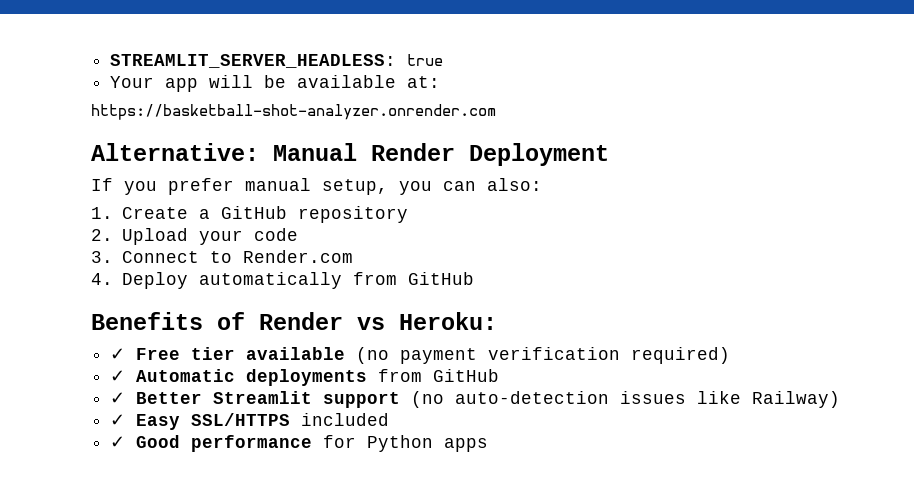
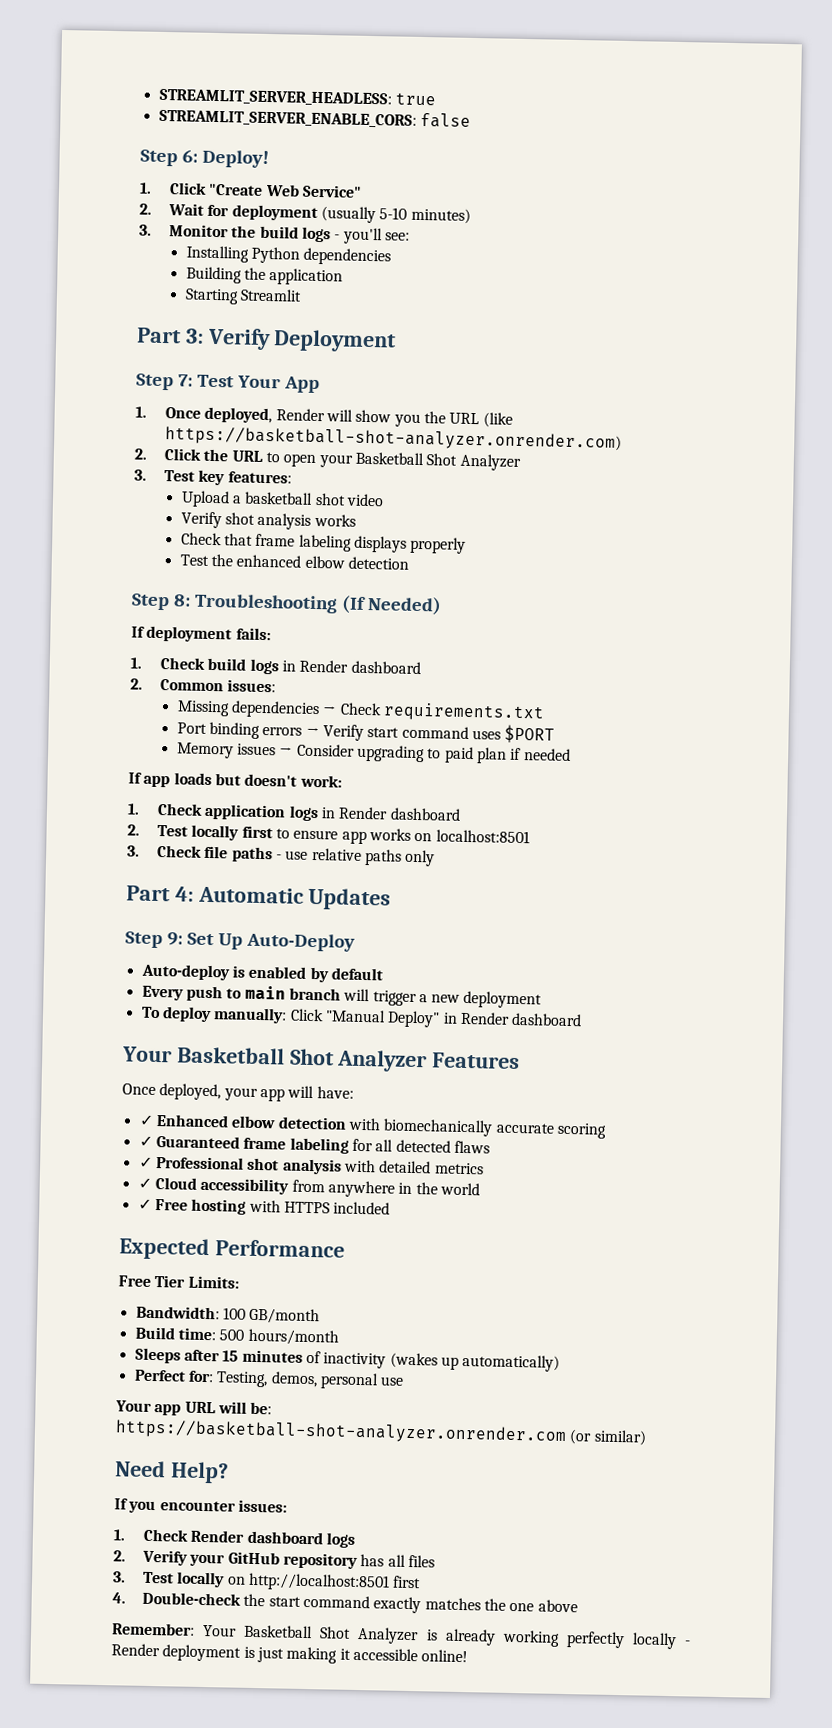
[110,75,441,92] [91,104,496,120] [91,143,609,166] [91,178,542,195] [91,206,408,223] [91,228,298,245] [91,250,353,263] [91,272,474,289] [91,312,497,330] [110,347,731,364] [110,369,500,386] [110,391,841,408] [110,413,390,430] [110,435,489,452] Your app will be available at: // https://basketball-shot-analyzer.onrender.com // Alternative: Manual Render Deployment // If you prefer manual setup, you can also: // 1. Create a GitHub repository // 2. Upload your code // 3. Connect to Render.com // 4. Deploy automatically from GitHub // Benefits of Render vs Heroku: // ✓ Free tier available (no payment verification required) // ✓ Automatic deployments from GitHub // ✓ Better Streamlit support (no auto-detection issues like Railway) // ✓ Easy SSL/HTTPS included // ✓ Good performance for Python apps -> [158,109,471,128] [140,149,269,169] [139,182,363,198] [139,203,471,224] [139,224,411,245] [185,245,392,266] [185,266,344,286] [184,288,303,305] [137,327,397,353] [136,373,320,394] [135,406,513,428] [165,426,623,452] [134,448,521,471] [134,469,292,486] [180,490,385,508] [180,511,356,530] [180,532,467,554] [179,553,410,570] [131,593,442,616] [131,625,271,643] [130,657,421,675] [130,678,277,693] [176,700,546,723] [176,721,556,744] [176,742,571,764] [128,772,342,788] [127,802,461,822] [127,824,530,845] [127,844,436,867] [126,885,392,911] [125,931,355,952] [140,963,383,983] [141,985,543,1009] [140,1006,583,1028] [122,1046,521,1073] [122,1083,354,1102] [138,1114,607,1139] [138,1135,490,1154] [138,1156,484,1175] [137,1177,480,1198] [137,1198,391,1215] [119,1237,345,1261] [118,1275,239,1289] [135,1305,321,1325] [134,1326,339,1346] [134,1347,561,1372] [133,1369,405,1390] [115,1400,273,1416] [115,1419,647,1446] [115,1460,229,1484] [114,1498,287,1514] [113,1528,357,1548] [113,1549,436,1570] [113,1571,422,1592] [112,1591,578,1614] [112,1622,692,1650] [111,1643,469,1664] STREAMLIT_SERVER_ENABLE_CORS: false // Step 6: Deploy! // 1. Click "Create Web Service" // 2. Wait for deployment (usually 5-10 minutes) // 3. Monitor the build logs - you'll see: // Installing Python dependencies // Building the application // Starting Streamlit // Part 3: Verify Deployment // Step 7: Test Your App // 1. Once deployed, Render will show you the URL (like https://basketball-shot-analyzer.onrender.com) // 2. Click the URL to open your Basketball Shot Analyzer // 3. Test key features: // Upload a basketball shot video // Verify shot analysis works // Check that frame labeling displays properly // Test the enhanced elbow detection // Step 8: Troubleshooting (If Needed) // If deployment fails: // 1. Check build logs in Render dashboard // 2. Common issues: // Missing dependencies → Check requirements.txt // Port binding errors → Verify start command uses $PORT // Memory issues → Consider upgrading to paid plan if needed // If app loads but doesn't work: // 1. Check application logs in Render dashboard // 2. Test locally first to ensure app works on localhost:8501 // 3. Check file paths - use relative paths only // Part 4: Automatic Updates // Step 9: Set Up Auto-Deploy // Auto-deploy is enabled by default // Every push to main branch will trigger a new deployment // To deploy manually: Click "Manual Deploy" in Render dashboard // Your Basketball Shot Analyzer Features // Once deployed, your app will have: // ✓ Enhanced elbow detection with biomechanically accurate scoring // ✓ Guaranteed frame labeling for all detected flaws // ✓ Professional shot analysis with detailed metrics // ✓ Cloud accessibility from anywhere in the world // ✓ Free hosting with HTTPS included // Expected Performance // Free Tier Limits: // Bandwidth: 100 GB/month // Build time: 500 hours/month // Sleeps after 15 minutes of inactivity (wakes up automatically) // Perfect for: Testing, demos, personal use // Your app URL will be: https://basketball-shot-analyzer.onrender.com (or similar) // Need Help? // If you encounter issues: // 1. Check Render dashboard logs // 2. Verify your GitHub repository has all files // 3. Test locally on http://localhost:8501 first // 4. Double-check the start command exactly matches the one above // Remember: Your Basketball Shot Analyzer is already working perfectly locally - Render deployment is just making it accessible online!

